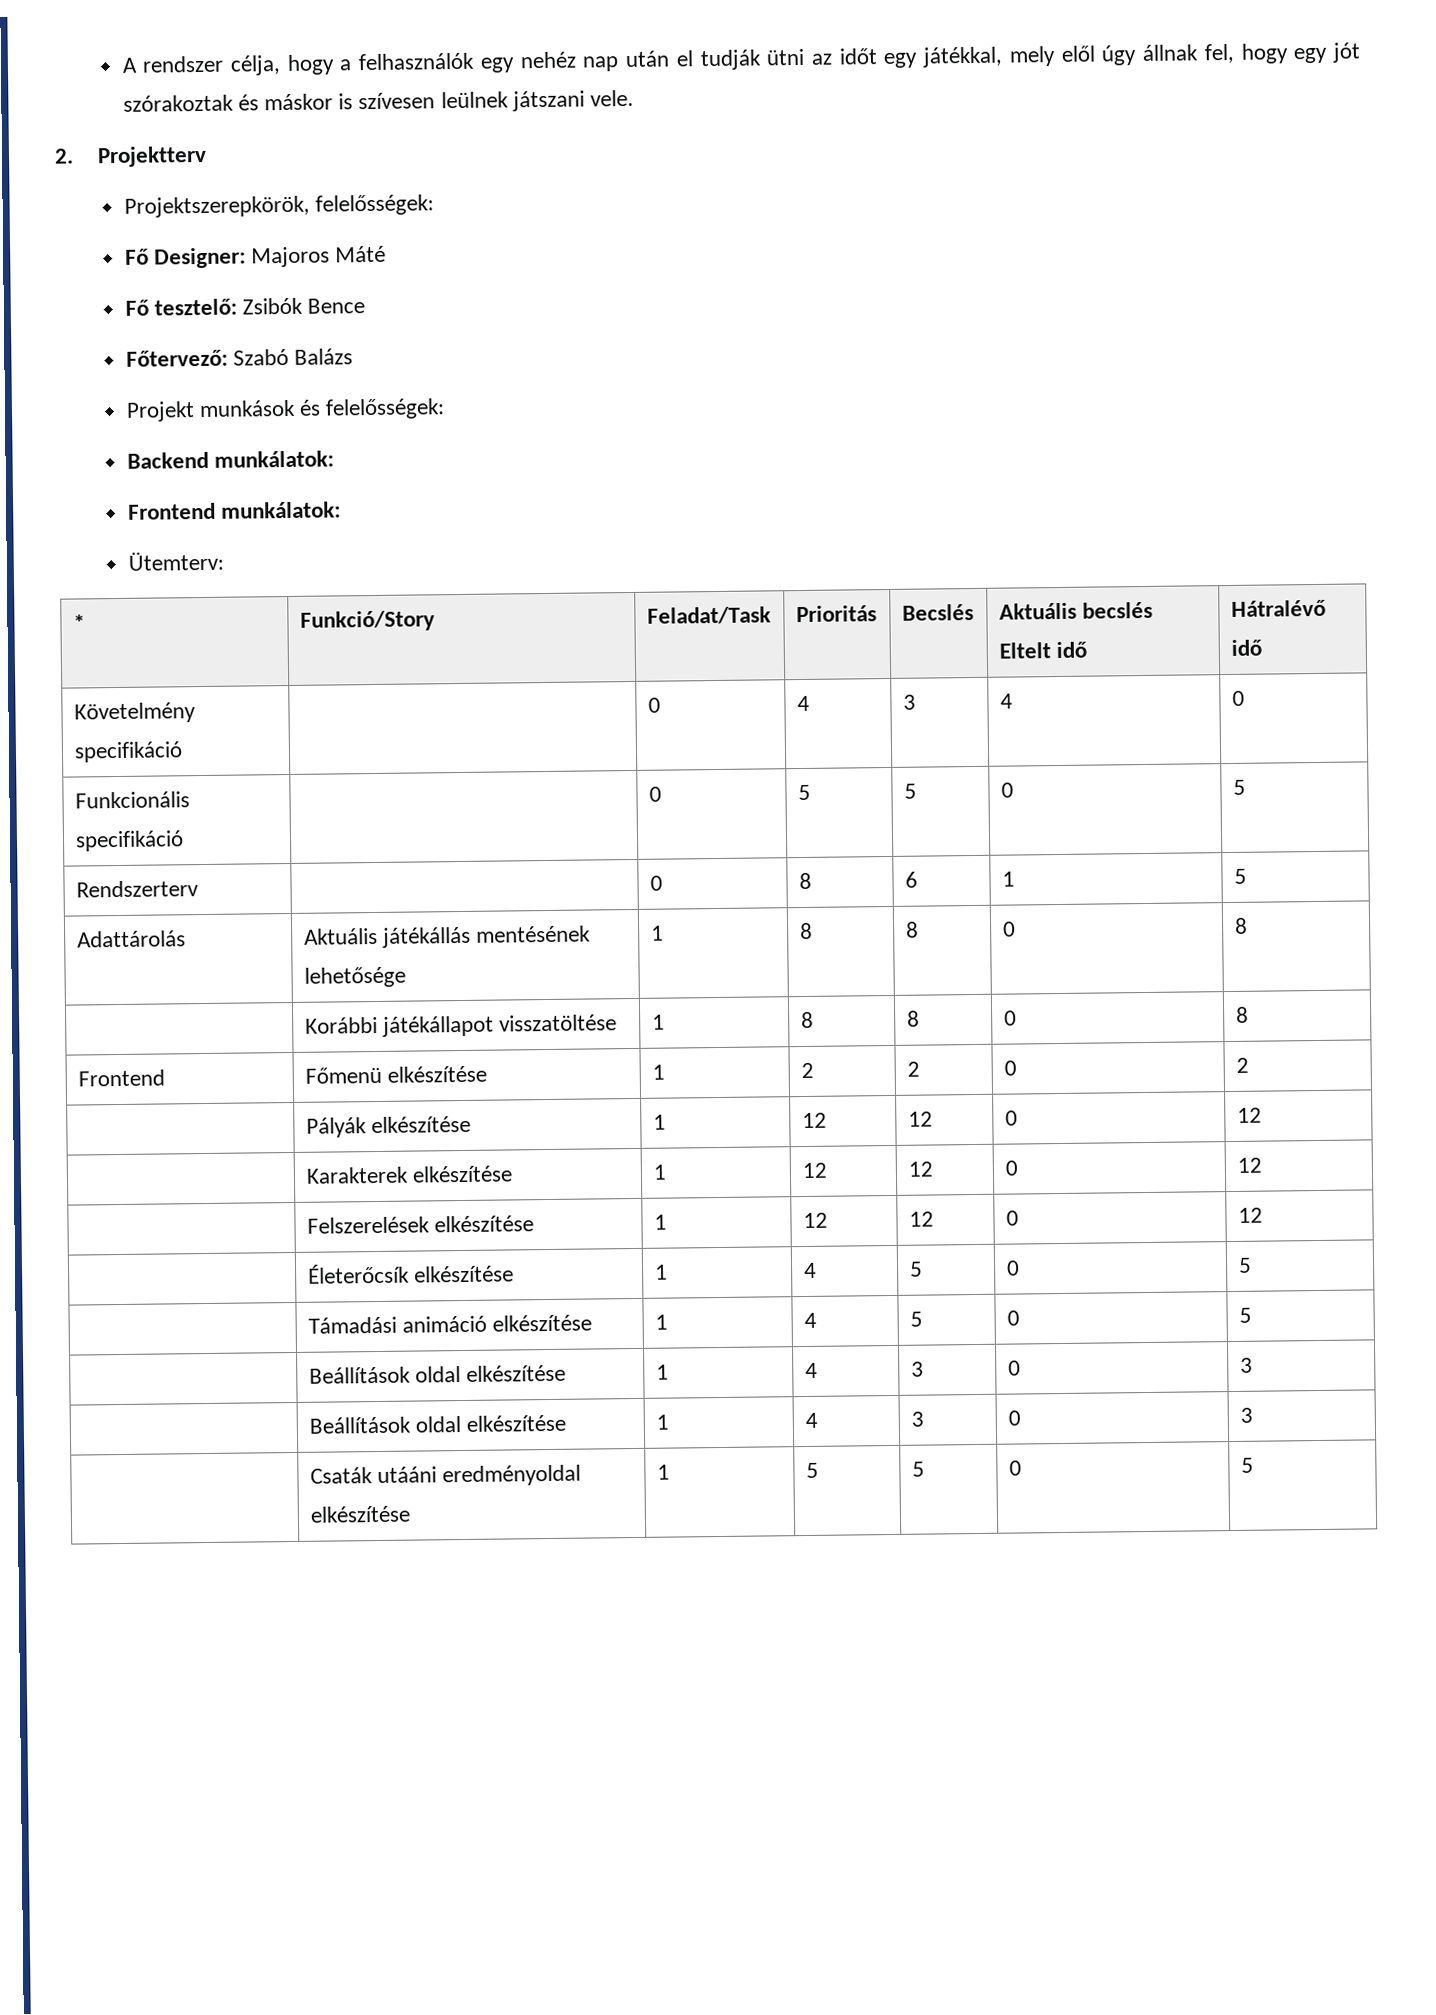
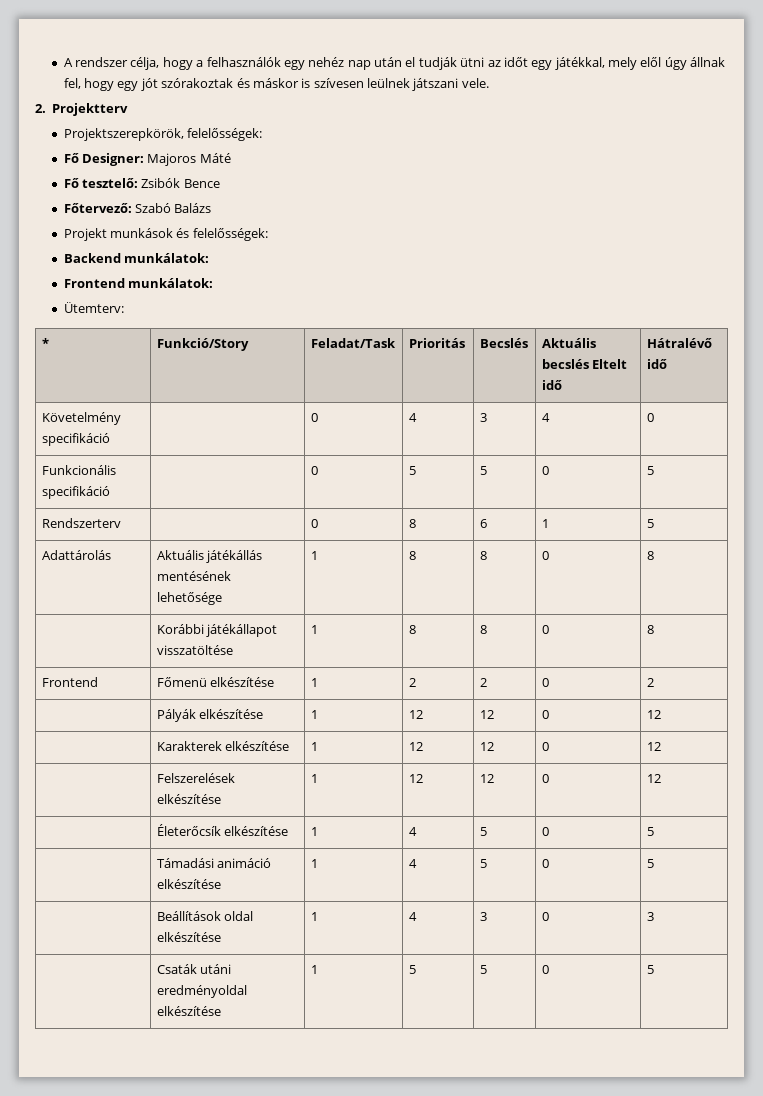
[308,1414,567,1434] [655,1414,669,1430] [804,1412,818,1429] [910,1411,924,1427] [1007,1410,1021,1426] [1239,1407,1253,1423] // | Beállítások oldal elkészítése | 1 | 4 | 3 | 0 | 3 -> (654, 916) none
[376,1466,437,1484] utááni -> [200,964,232,974] utáni

